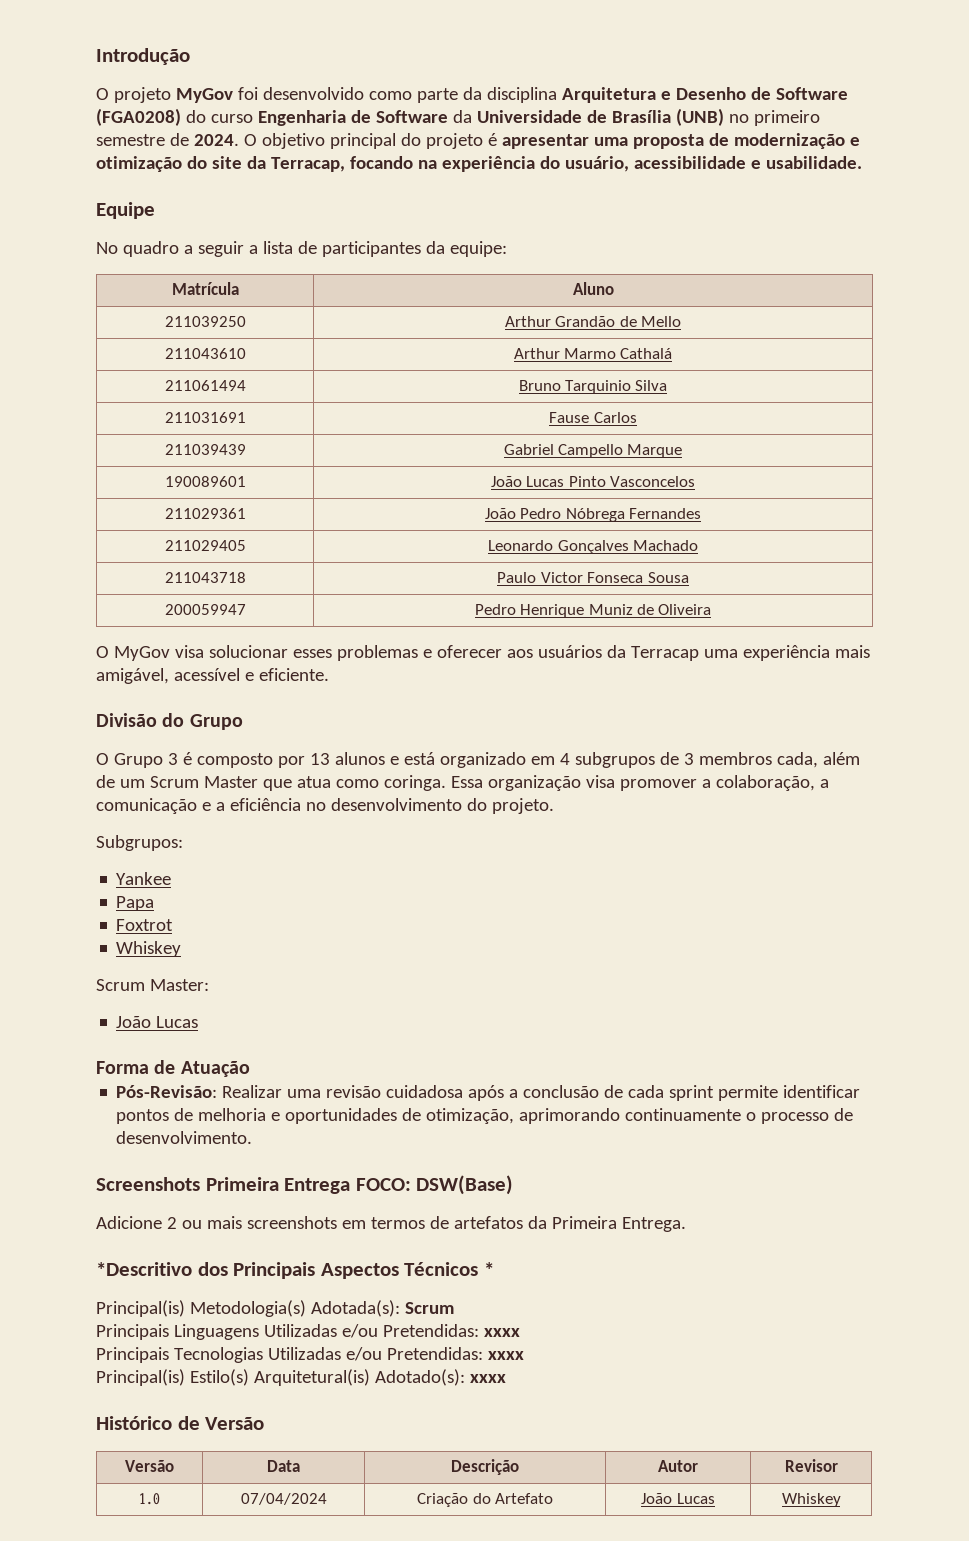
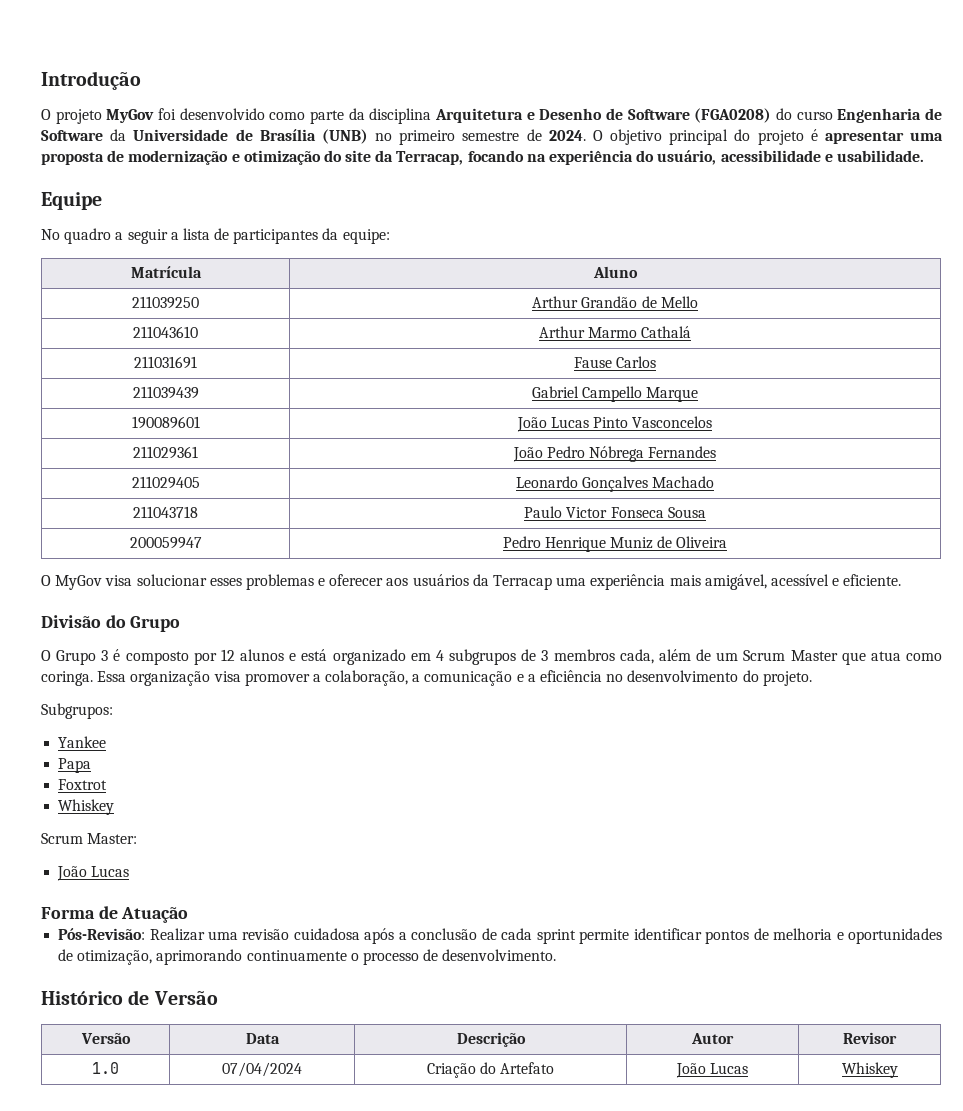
[164,380,246,391] [518,380,668,394] // 211061494 | Bruno Tarquinio Silva -> (692, 332) none
[309,753,330,765] 13 -> [220,649,235,661] 12
[96,1175,514,1195] [96,1216,686,1232] [96,1262,494,1279] [96,1300,454,1317] [96,1324,520,1340] [96,1347,524,1363] [96,1369,506,1386] // Screenshots Primeira Entrega FOCO: DSW(Base) // Adicione 2 ou mais screenshots em termos de artefatos da Primeira Entrega. // *Descritivo dos Principais Aspectos Técnicos * // Principal(is) Metodologia(s) Adotada(s): Scrum // Principais Linguagens Utilizadas e/ou Pretendidas: xxxx // Principais Tecnologias Utilizadas e/ou Pretendidas: xxxx // Principal(is) Estilo(s) Arquitetural(is) Adotado(s): xxxx -> (557, 955) none

